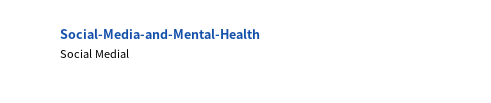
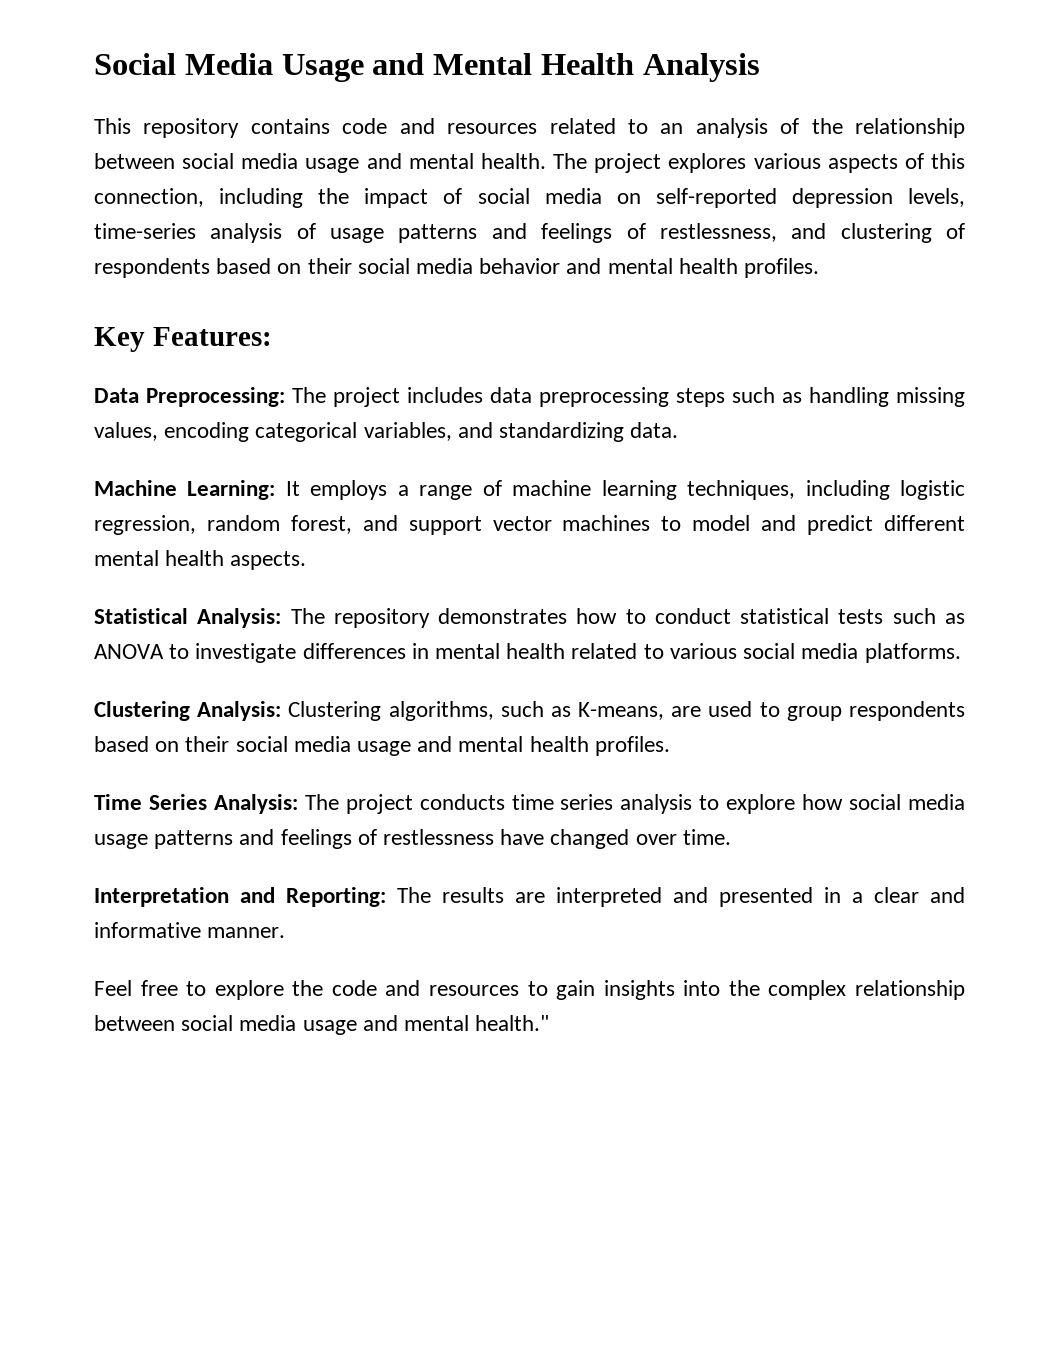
[60,28,260,39] [60,49,129,58] Social-Media-and-Mental-Health // Social Medial -> [94,53,760,82] [94,118,965,138] [94,153,965,173] [94,188,966,208] [94,223,966,243] [94,258,820,278] [94,327,272,352] [94,387,965,407] [94,422,679,442] [94,480,965,500] [94,515,965,535] [94,550,307,570] [94,608,965,628] [94,643,961,663] [94,701,965,721] [94,736,670,756] [94,794,965,814] [94,829,731,849] [94,887,965,907] [94,922,286,938] [94,980,965,1000] [94,1015,550,1035] Social Media Usage and Mental Health Analysis // This repository contains code and resources related to an analysis of the relationship between social media usage and mental health. The project explores various aspects of this connection, including the impact of social media on self-reported depression levels, time-series analysis of usage patterns and feelings of restlessness, and clustering of respondents based on their social media behavior and mental health profiles. // Key Features: // Data Preprocessing: The project includes data preprocessing steps such as handling missing values, encoding categorical variables, and standardizing data. // Machine Learning: It employs a range of machine learning techniques, including logistic regression, random forest, and support vector machines to model and predict different mental health aspects. // Statistical Analysis: The repository demonstrates how to conduct statistical tests such as ANOVA to investigate differences in mental health related to various social media platforms. // Clustering Analysis: Clustering algorithms, such as K-means, are used to group respondents based on their social media usage and mental health profiles. // Time Series Analysis: The project conducts time series analysis to explore how social media usage patterns and feelings of restlessness have changed over time. // Interpretation and Reporting: The results are interpreted and presented in a clear and informative manner. // Feel free to explore the code and resources to gain insights into the complex relationship between social media usage and mental health."

